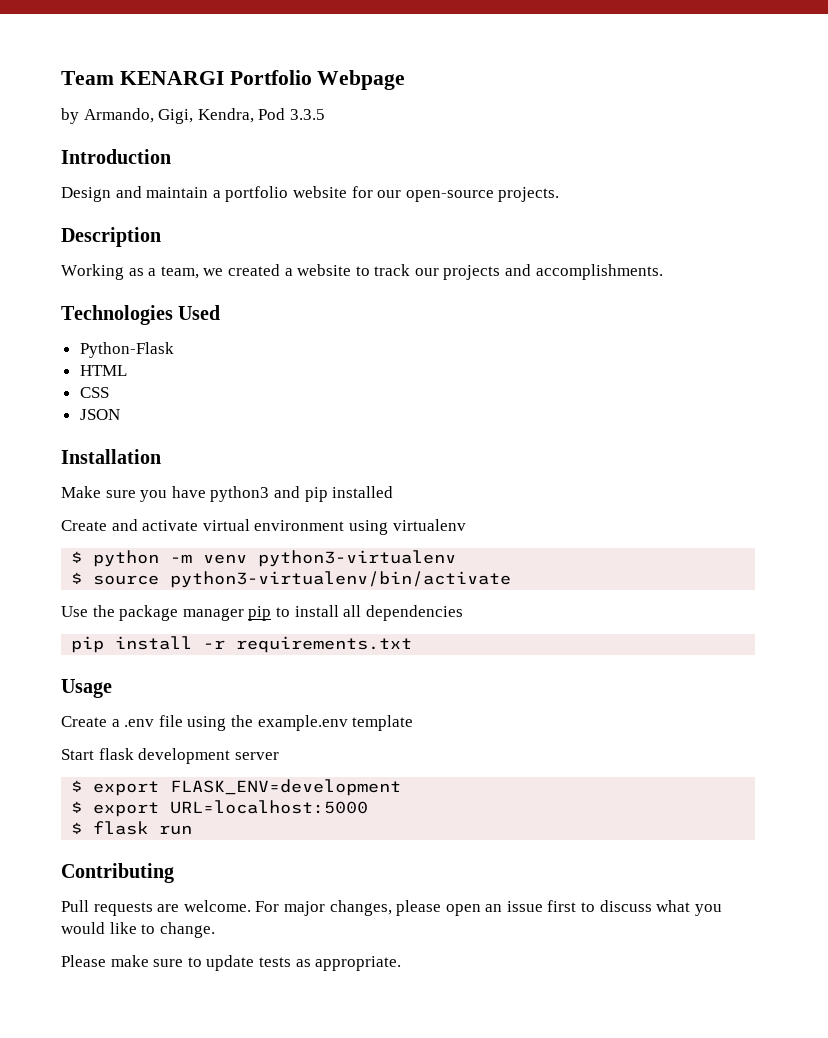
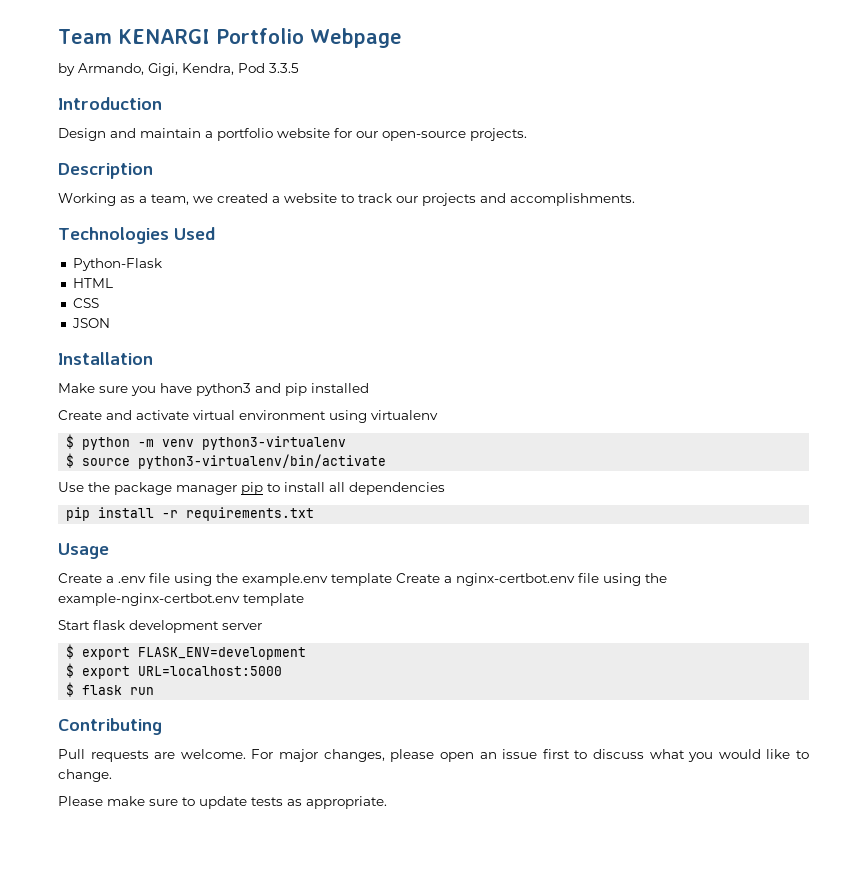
(414, 723) none -> [396,573,667,586] [58,593,304,606] Create a nginx-certbot.env file using the example-nginx-certbot.env template

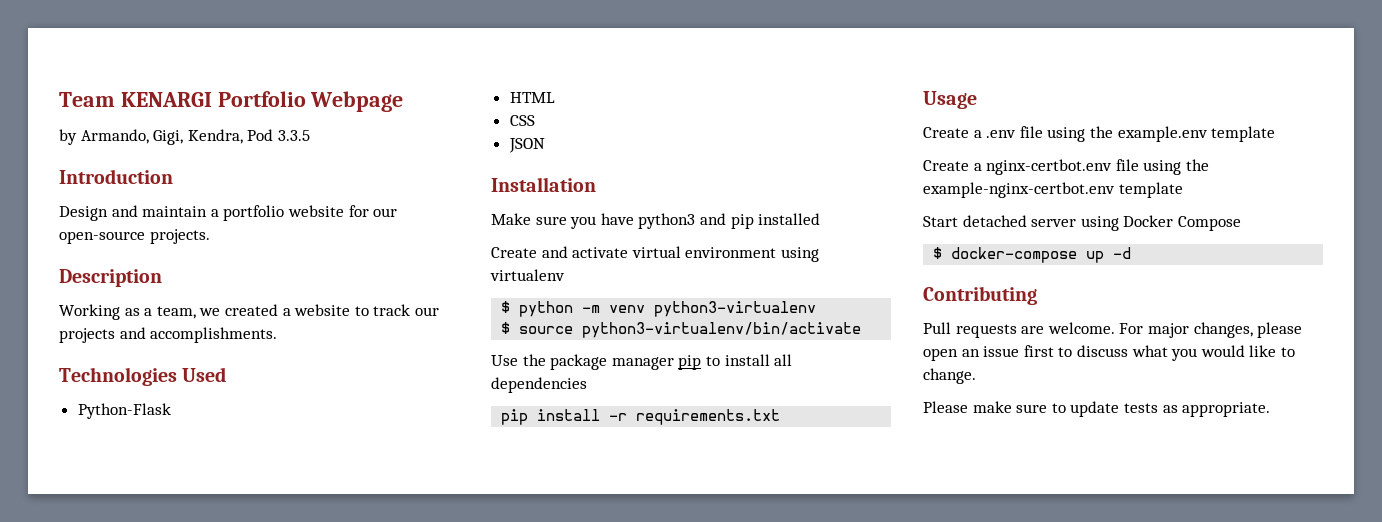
(392, 579) none -> (1276, 134) //
[93,620,219,633] flask development -> [962,215,1027,227] detached
[66,644,307,660] [66,663,283,679] [66,682,155,697] // $ export FLASK_ENV=development // $ export URL=localhost:5000 // $ flask run -> [1080,215,1241,231] [933,247,1132,263] using Docker Compose // $ docker-compose up -d

